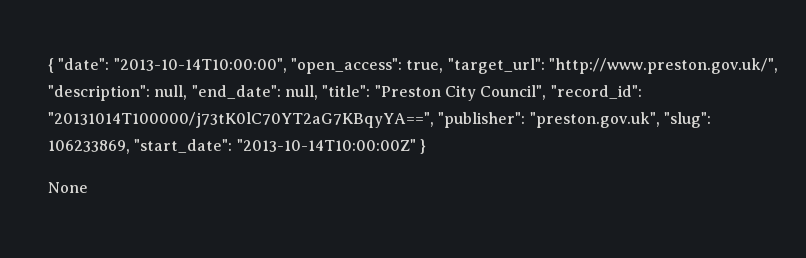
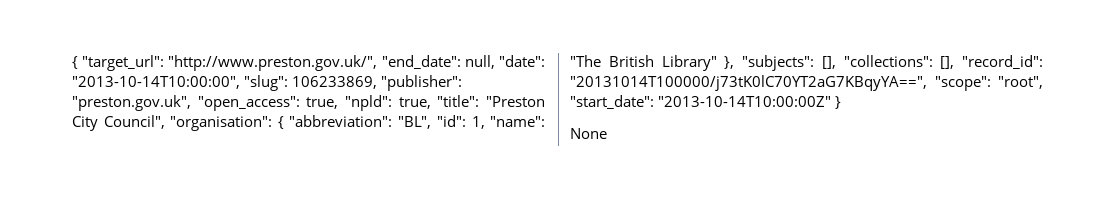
[48,58,778,74] [48,85,642,101] [48,112,711,128] [48,140,130,154] { "date": "2013-10-14T10:00:00", "open_access": true, "target_url": "http://www.preston.gov.uk/", "description": null, "end_date": null, "title": "Preston City Council", "record_id": "20131014T100000/j73tK0lC70YT2aG7KBqyYA==", "publisher": "preston.gov.uk", "slug": 106233869, -> [72,55,546,71] [72,75,463,91] [72,95,545,111] [72,115,545,131] [570,55,1043,71] [570,75,1043,91] { "target_url": "http://www.preston.gov.uk/", "end_date": null, "date": "2013-10-14T10:00:00", "slug": 106233869, "publisher": "preston.gov.uk", "open_access": true, "npld": true, "title": "Preston City Council", "organisation": { "abbreviation": "BL", "id": 1, "name": "The British Library" }, "subjects": [], "collections": [], "record_id": "20131014T100000/j73tK0lC70YT2aG7KBqyYA==", "scope": "root",

